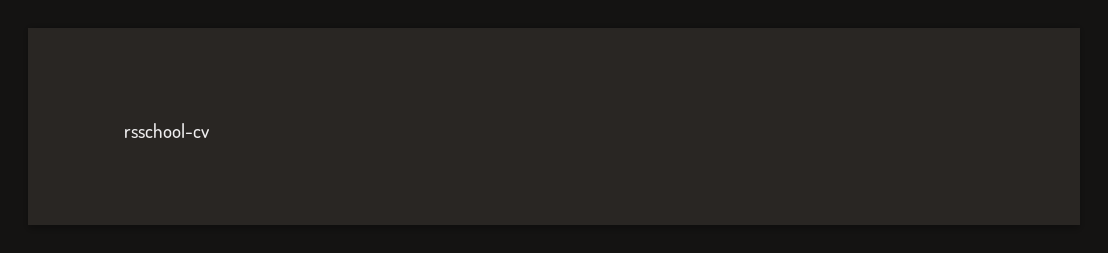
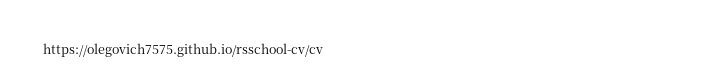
[124,123,210,138] rsschool-cv -> [43,43,323,57] https://olegovich7575.github.io/rsschool-cv/cv

